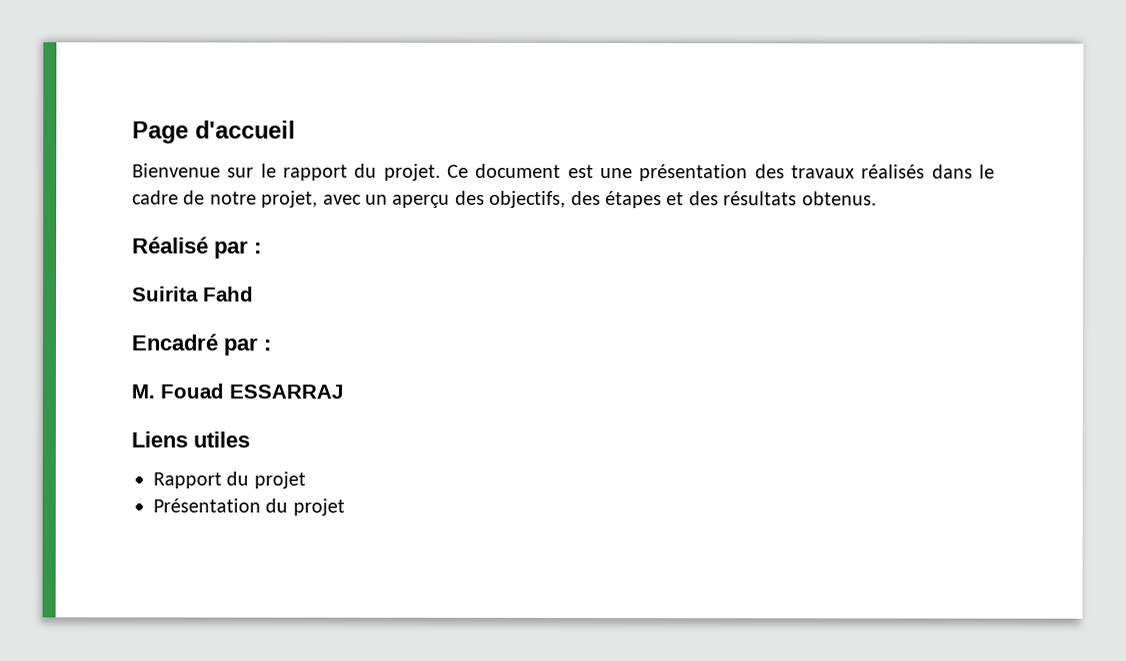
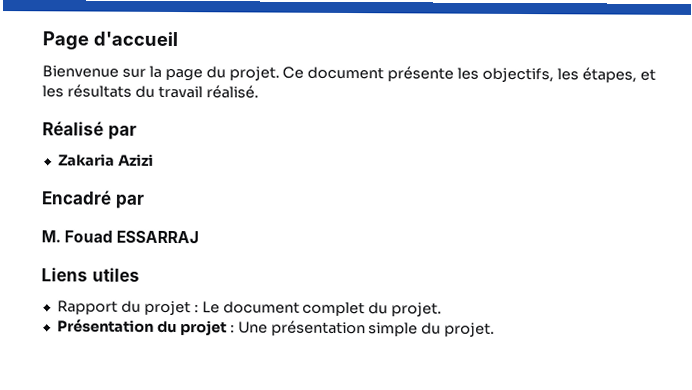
[260,163,348,181] le rapport -> [148,65,203,82] la page
[567,164,996,182] [132,190,877,209] est une présentation des travaux réalisés dans le cadre de notre projet, avec un aperçu des objectifs, des étapes et des résultats obtenus. -> [387,66,656,83] [42,84,259,99] présente les objectifs, les étapes, et les résultats du travail réalisé.
[254,242,262,254] [132,286,254,302] : // Suirita Fahd -> [57,153,154,167] // Zakaria Azizi
[263,339,271,351] : -> (144, 201) none
[153,498,345,516] // Présentation du projet -> [193,301,443,317] [56,319,496,337] : Le document complet du projet. // Présentation du projet : Une présentation simple du projet.

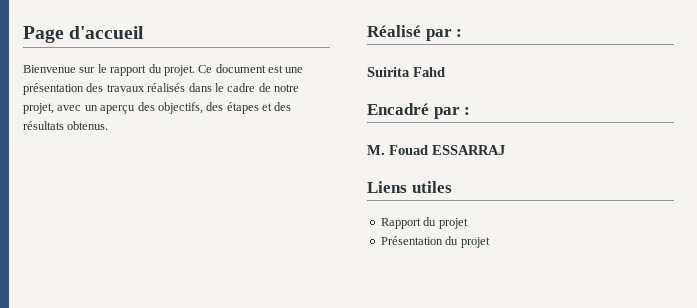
[148,65,203,82] la page -> [97,64,147,76] le rapport
[387,66,656,83] [42,84,259,99] présente les objectifs, les étapes, et les résultats du travail réalisé. -> [268,65,304,73] [23,83,299,95] [23,102,292,114] [23,121,109,130] est une présentation des travaux réalisés dans le cadre de notre projet, avec un aperçu des objectifs, des étapes et des résultats obtenus.
[57,153,154,167] // Zakaria Azizi -> [456,29,463,37] [367,67,445,77] : // Suirita Fahd
(144, 201) none -> [464,107,471,115] :
[193,301,443,317] [56,319,496,337] : Le document complet du projet. // Présentation du projet : Une présentation simple du projet. -> [380,236,490,248] // Présentation du projet

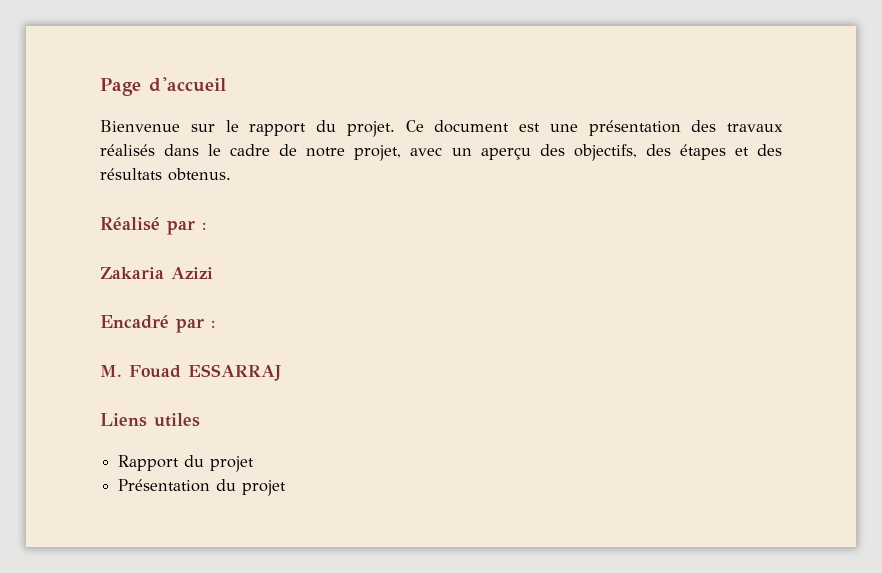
[367,67,445,77] Suirita Fahd -> [100,267,213,279] Zakaria Azizi

